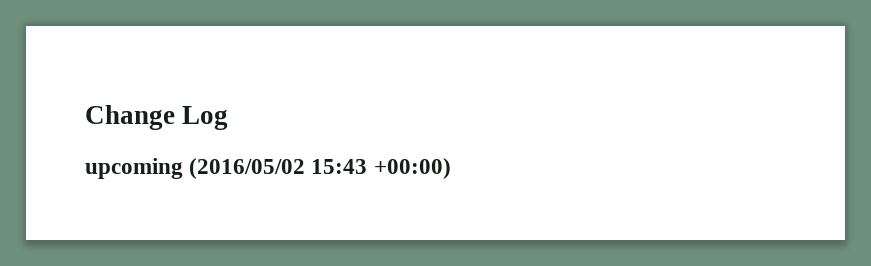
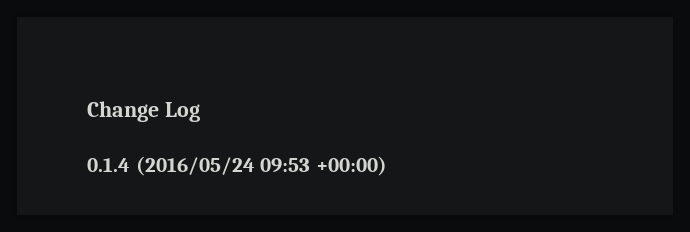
[85,158,368,179] upcoming (2016/05/02 15:43 -> [87,156,311,176] 0.1.4 (2016/05/24 09:53

